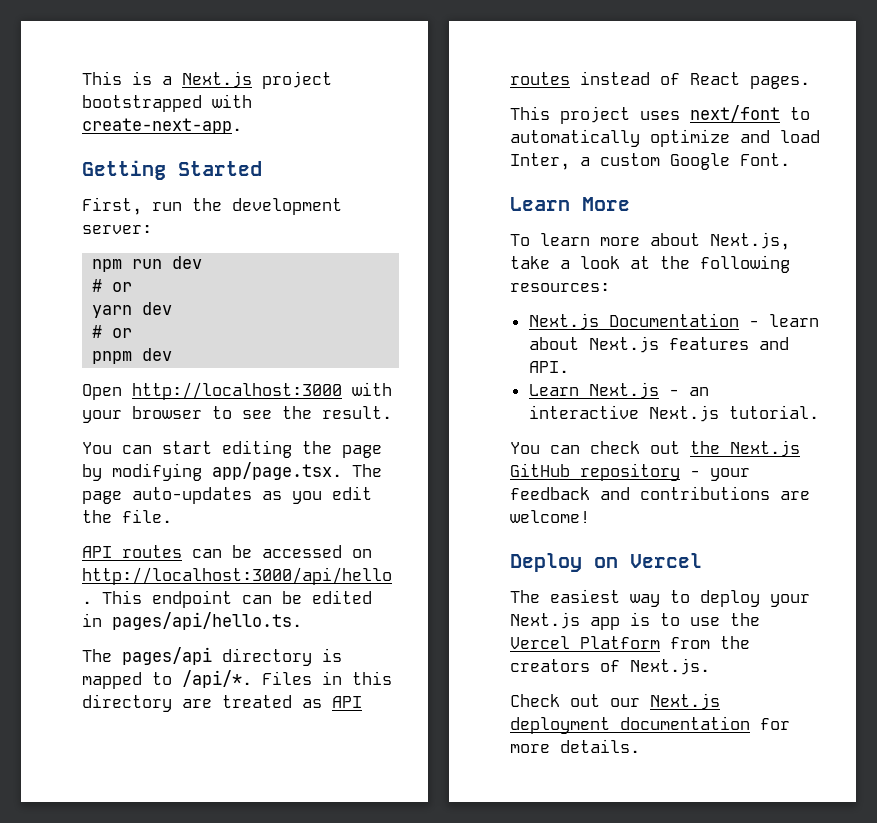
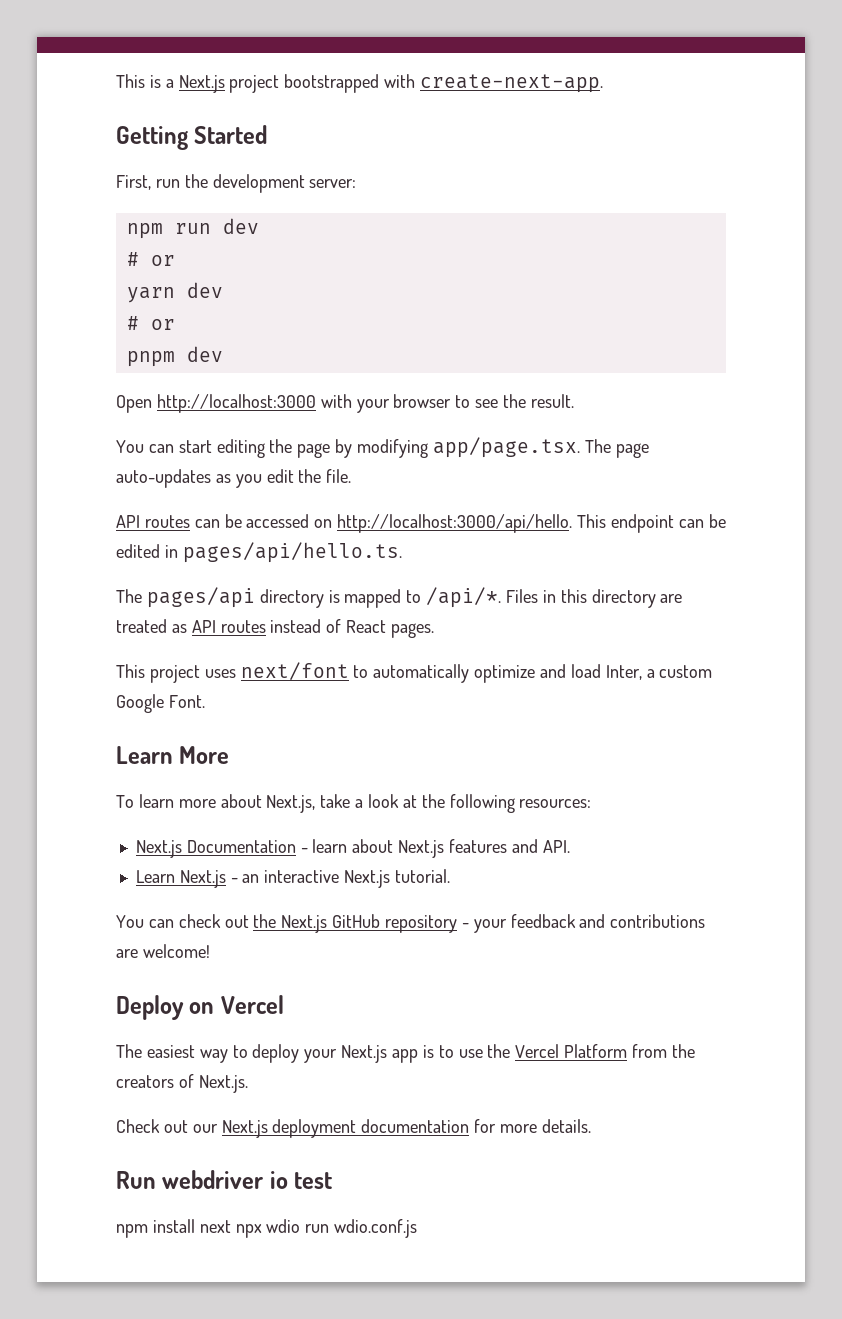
(640, 746) none -> [116,1170,333,1189] [116,1219,418,1238] // Run webdriver io test // npm install next npx wdio run wdio.conf.js

